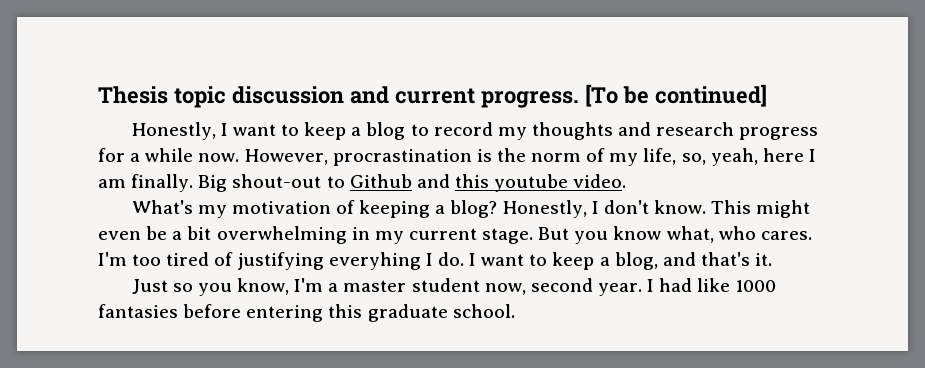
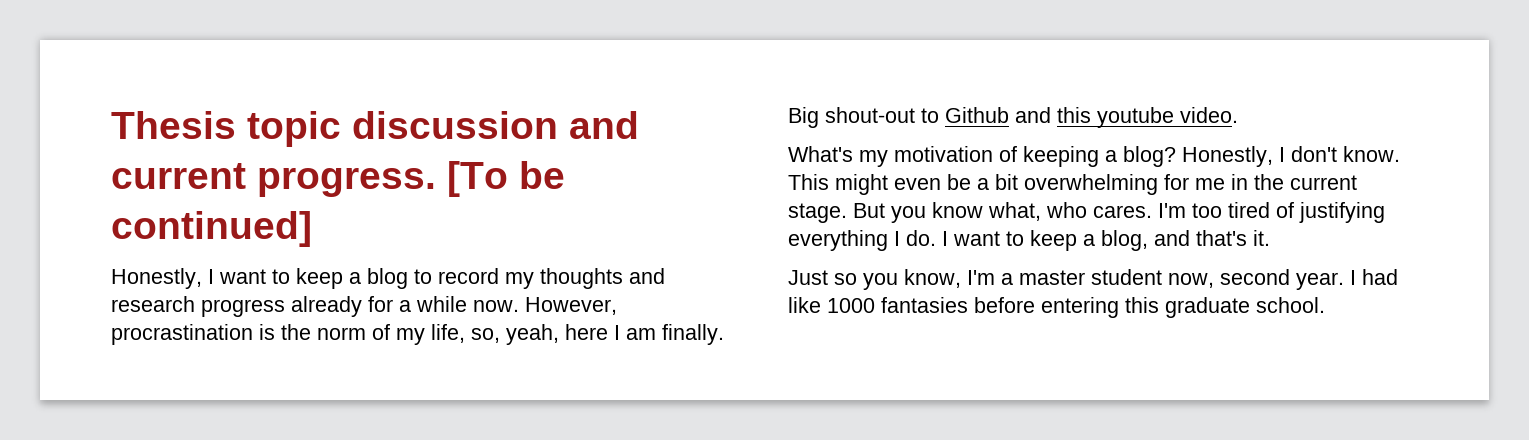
(819, 133) none -> [291,296,362,317] already
[351,227,404,244] in my -> [1164,174,1284,190] for me in the
[328,252,421,270] everyhing -> [788,230,888,251] everything

